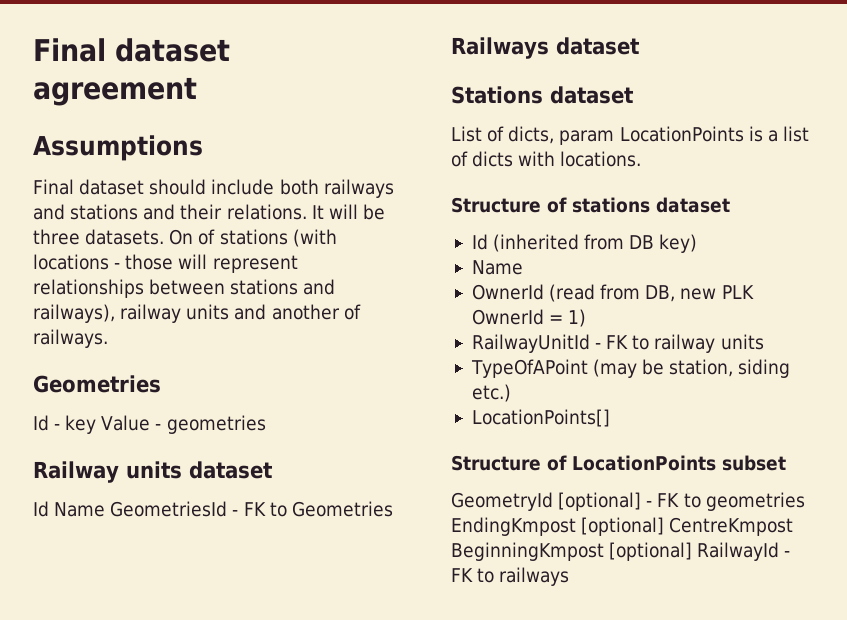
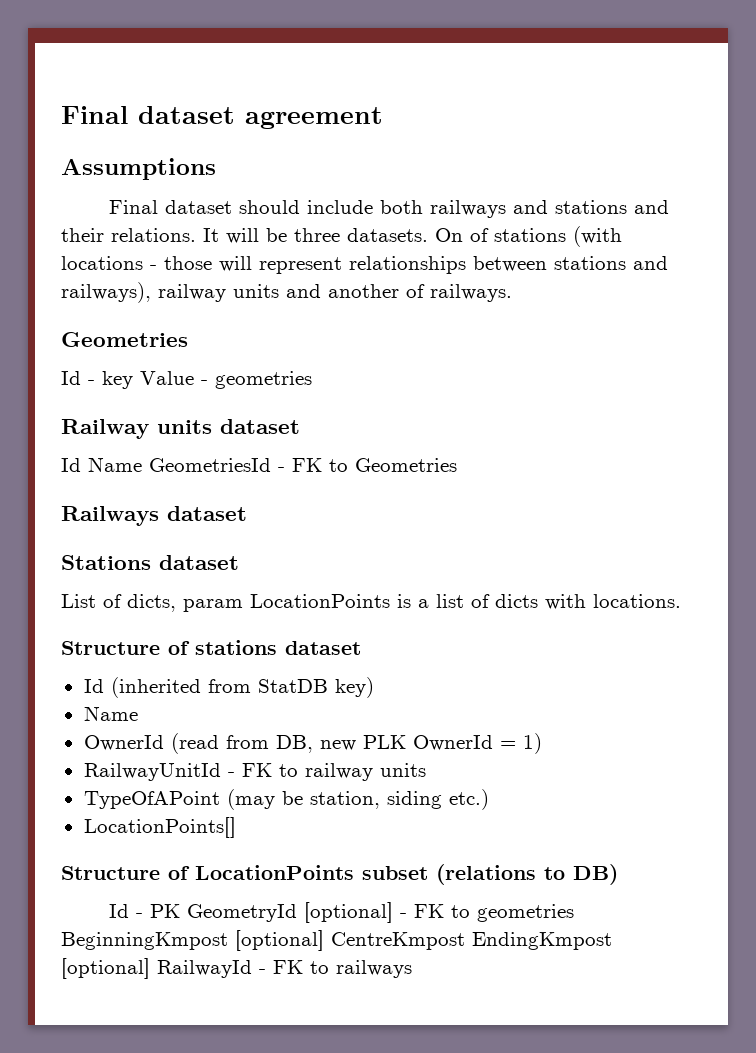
[629,235,655,249] DB -> [257,679,328,693] StatDB
(786, 463) // -> [436,864,618,885] [109,904,181,918] (relations to DB) // Id - PK
[451,517,576,536] EndingKmpost -> [61,932,228,950] BeginningKmpost
[451,542,604,561] BeginningKmpost -> [472,932,612,950] EndingKmpost

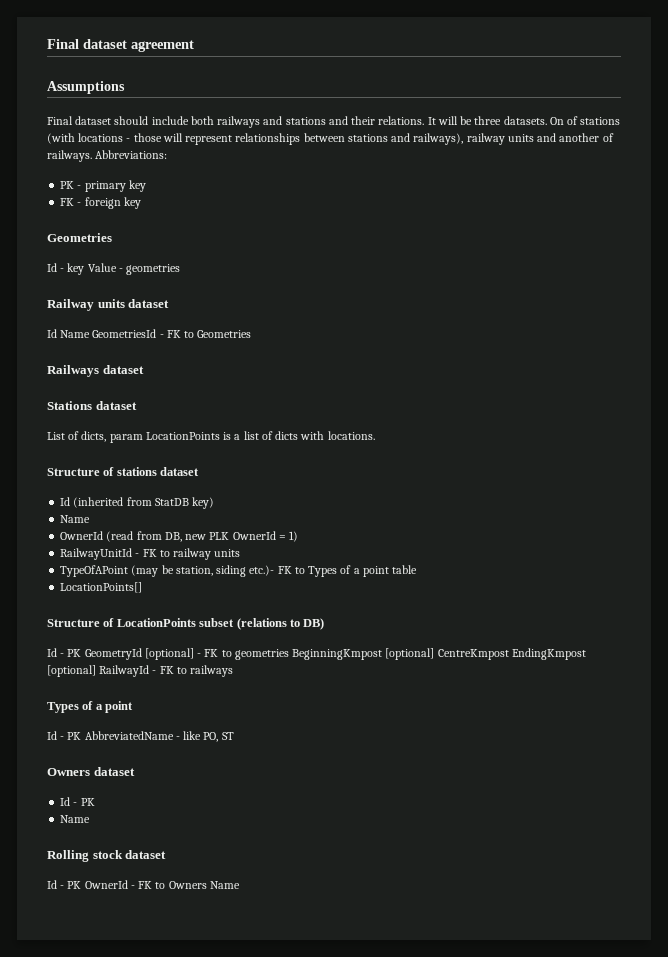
(512, 293) none -> [95,150,168,159] [60,180,146,192] [60,197,141,209] Abbreviations: // PK - primary key // FK - foreign key
[448,789,489,810] etc.) -> [249,565,418,577] etc.)- FK to Types of a point table
(412, 969) none -> [47,701,134,713] [47,731,234,742] [47,767,135,776] [60,797,95,806] [60,815,91,823] [47,850,167,862] [47,880,240,889] // Types of a point // Id - PK AbbreviatedName - like PO, ST // Owners dataset // Id - PK // Name // Rolling stock dataset // Id - PK OwnerId - FK to Owners Name

